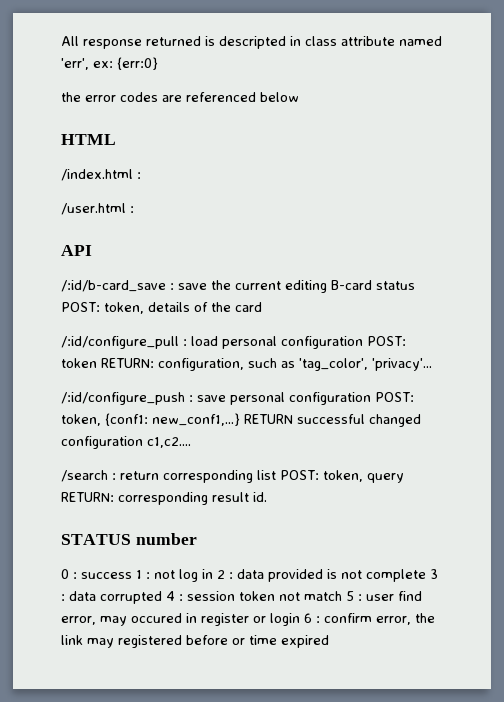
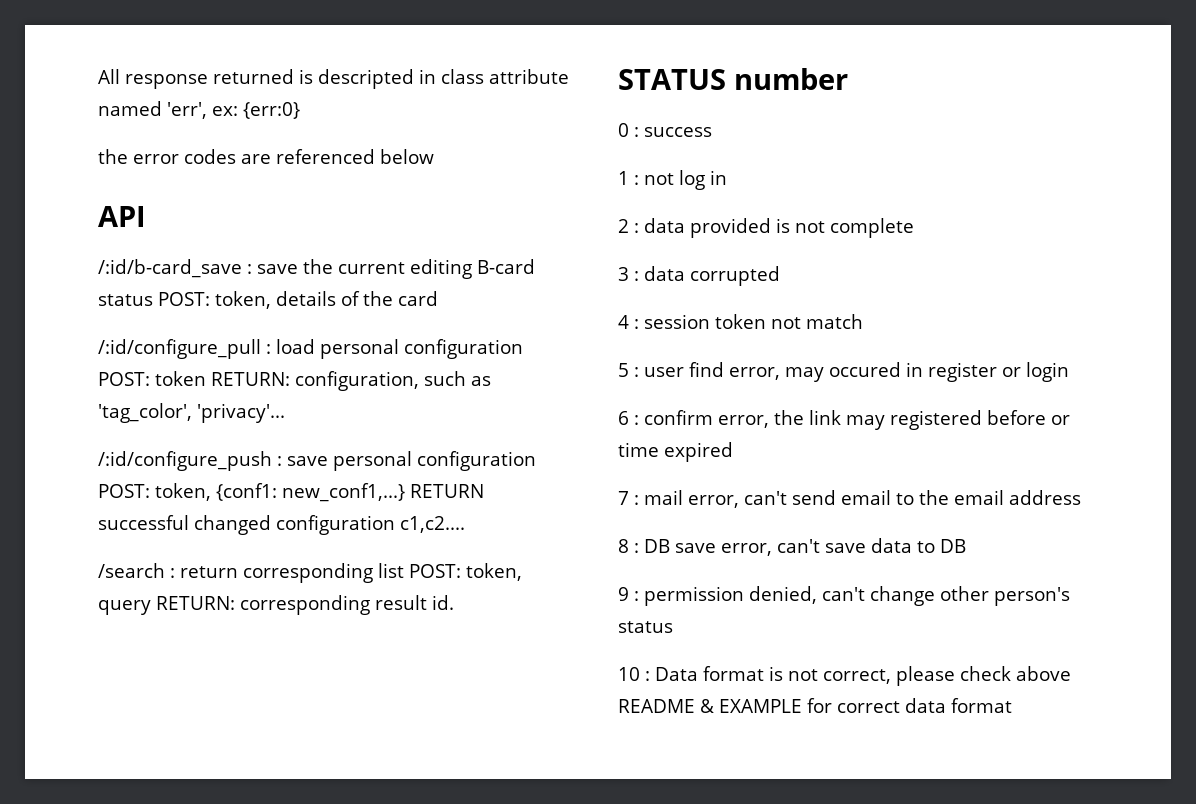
[61,134,116,145] [61,169,141,181] [61,203,134,215] // HTML // /index.html : // /user.html : -> (434, 156) none
(132, 575) none -> (712, 132) //
(213, 574) none -> (727, 177) //
(426, 575) none -> (914, 228) //
(162, 597) none -> (780, 276) //
(342, 596) none -> (863, 321) //
(300, 619) none -> (1069, 372) //
(329, 641) none -> [618,490,1081,508] [618,538,966,556] [618,586,1070,606] [618,621,673,633] [618,666,1071,686] [618,698,1012,713] // 7 : mail error, can't send email to the email address // 8 : DB save error, can't save data to DB // 9 : permission denied, can't change other person's status // 10 : Data format is not correct, please check above README & EXAMPLE for correct data format

